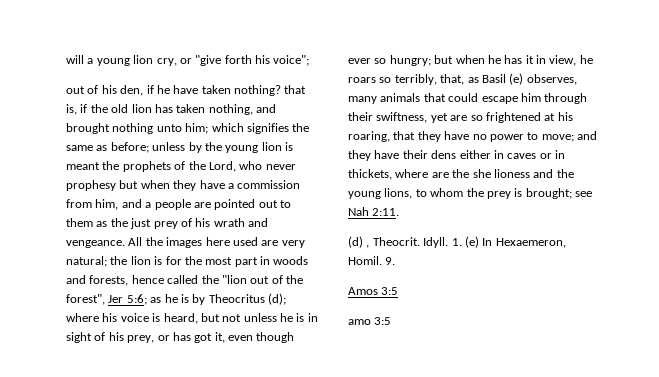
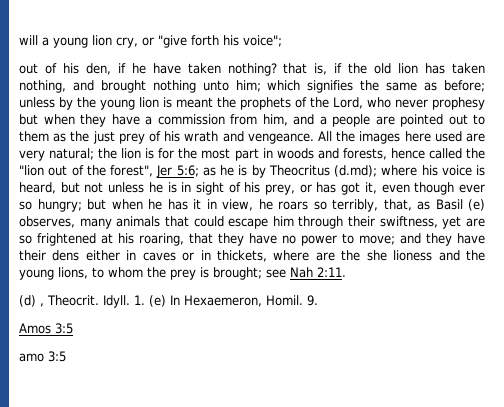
[268,293,286,305] (d); -> [334,165,377,177] (d.md);

